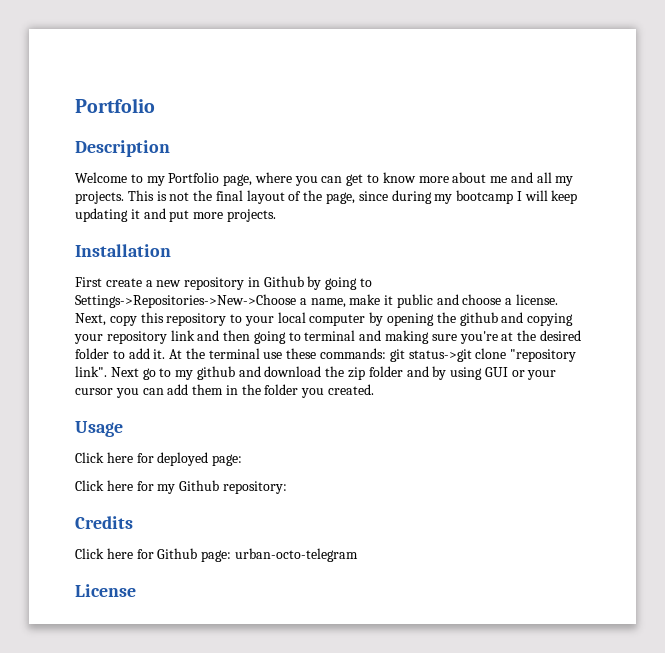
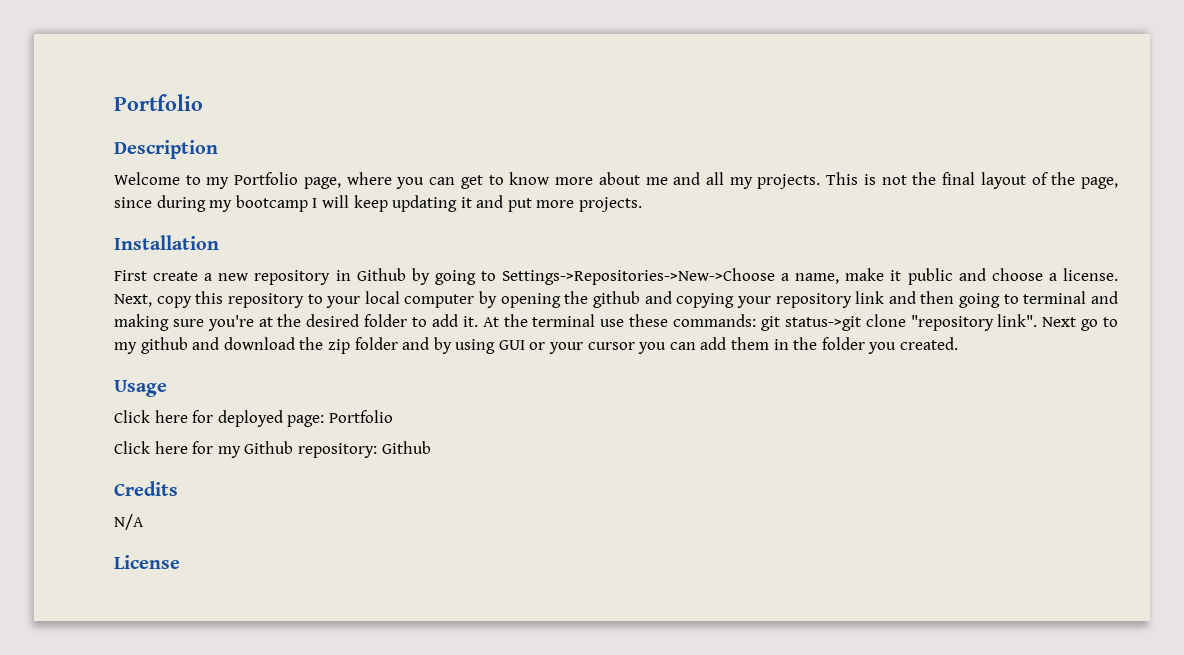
(243, 460) none -> [328,410,393,423] Portfolio
(287, 487) none -> [381,441,431,454] Github
[75,548,358,562] Click here for Github page: urban-octo-telegram -> [114,514,144,530] N/A

